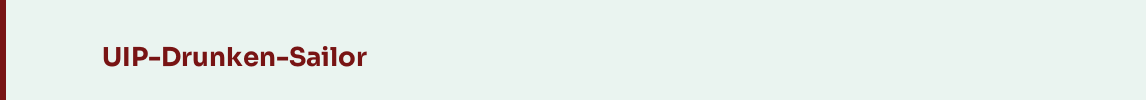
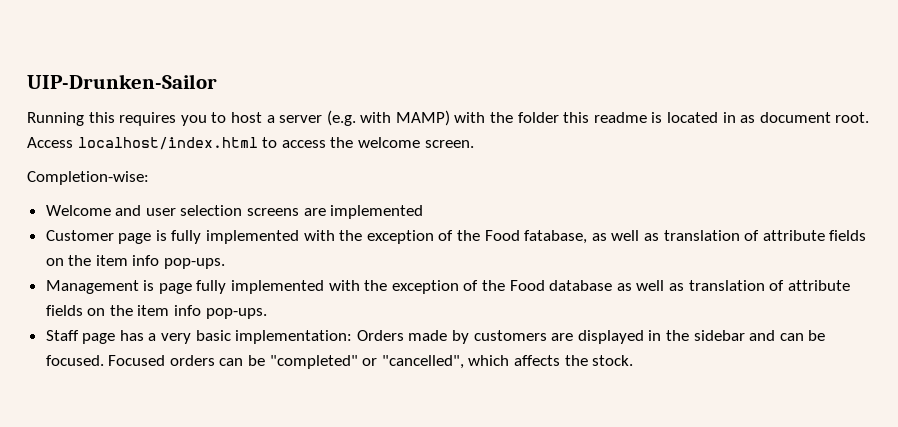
(367, 56) none -> [27,110,870,126] [27,137,474,150] [27,171,149,185] [45,205,424,219] [45,230,867,244] [45,255,226,269] [45,280,850,294] [45,305,267,319] [45,330,826,344] [45,355,634,369] // Running this requires you to host a server (e.g. with MAMP) with the folder this readme is located in as document root. Access localhost/index.html to access the welcome screen. // Completion-wise: // Welcome and user selection screens are implemented // Customer page is fully implemented with the exception of the Food fatabase, as well as translation of attribute fields on the item info pop-ups. // Management is page fully implemented with the exception of the Food database as well as translation of attribute fields on the item info pop-ups. // Staff page has a very basic implementation: Orders made by customers are displayed in the sidebar and can be focused. Focused orders can be "completed" or "cancelled", which affects the stock.

